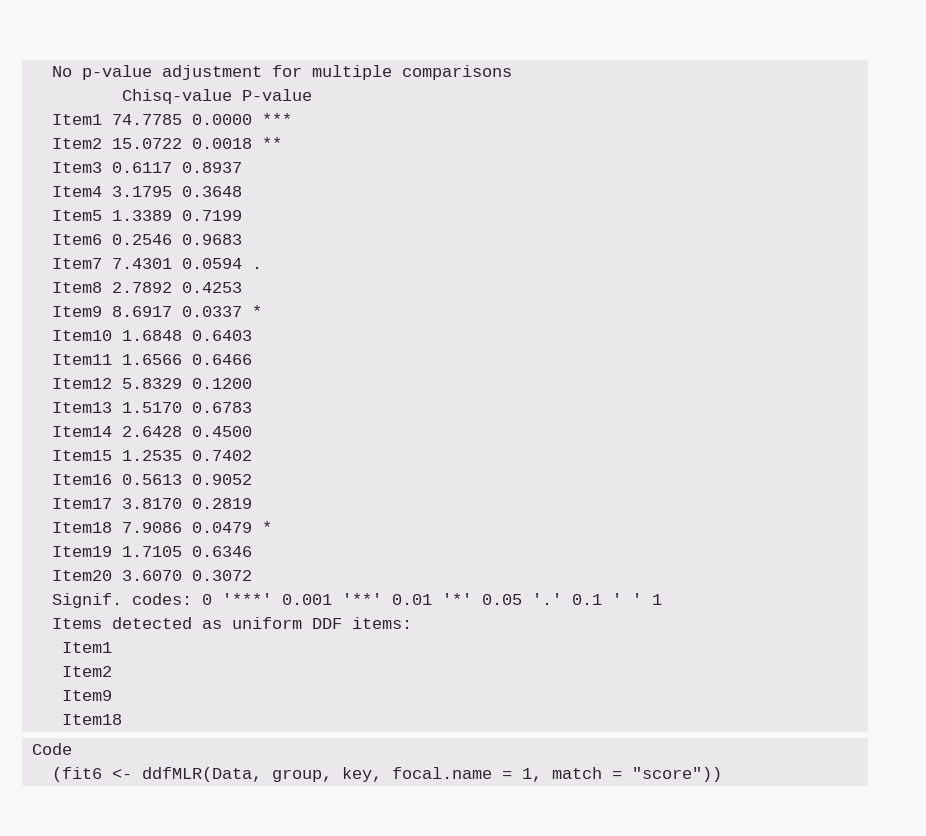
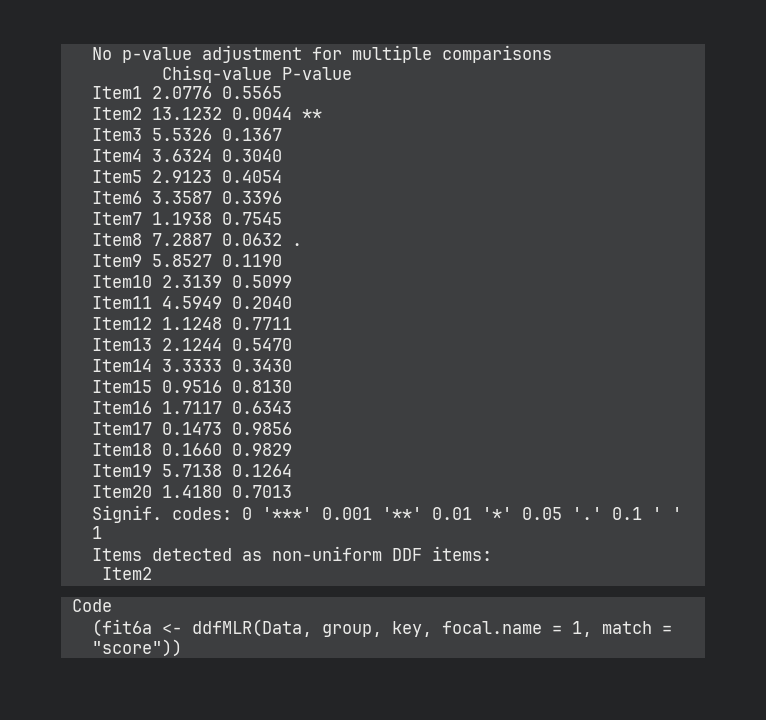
[111,113,292,125] [51,138,252,149] 74.7785 0.0000 *** // Item2 15.0722 0.0018 -> [151,86,282,99] [91,107,292,120] 2.0776 0.5565 // Item2 13.1232 0.0044
[111,162,242,173] 0.6117 0.8937 -> [151,128,282,141] 5.5326 0.1367
[111,186,242,197] 3.1795 0.3648 -> [151,149,282,162] 3.6324 0.3040
[111,210,242,221] 1.3389 0.7199 -> [151,170,282,183] 2.9123 0.4054
[111,234,242,245] 0.2546 0.9683 -> [151,191,282,204] 3.3587 0.3396
[111,258,262,269] [51,282,242,293] [51,305,262,317] 7.4301 0.0594 . // Item8 2.7892 0.4253 // Item9 8.6917 0.0337 * -> [151,212,282,225] [91,233,302,246] [91,254,282,267] 1.1938 0.7545 // Item8 7.2887 0.0632 . // Item9 5.8527 0.1190
[121,330,252,341] 1.6848 0.6403 -> [161,275,292,288] 2.3139 0.5099
[121,354,252,365] 1.6566 0.6466 -> [161,296,292,309] 4.5949 0.2040
[121,378,252,389] 5.8329 0.1200 -> [161,317,292,330] 1.1248 0.7711
[121,402,252,413] 1.5170 0.6783 -> [161,338,292,351] 2.1244 0.5470
[121,426,252,437] 2.6428 0.4500 -> [161,359,292,372] 3.3333 0.3430
[121,450,252,461] 1.2535 0.7402 -> [161,380,292,393] 0.9516 0.8130
[121,474,252,485] 0.5613 0.9052 -> [161,401,292,414] 1.7117 0.6343
[121,498,252,509] [51,521,272,533] 3.8170 0.2819 // Item18 7.9086 0.0479 * -> [161,422,292,435] [91,443,292,456] 0.1473 0.9856 // Item18 0.1660 0.9829
[121,546,252,557] 1.7105 0.6346 -> [161,464,292,477] 5.7138 0.1264
[121,570,252,581] 3.6070 0.3072 -> [161,485,292,498] 1.4180 0.7013
[231,617,302,629] uniform -> [271,546,382,561] non-uniform
[61,642,112,653] [61,666,112,677] [61,690,112,701] [61,714,122,725] // Item1 // Item2 // Item9 // Item18 -> [101,567,152,580] // Item2
[51,767,102,782] (fit6 -> [91,619,152,637] (fit6a

